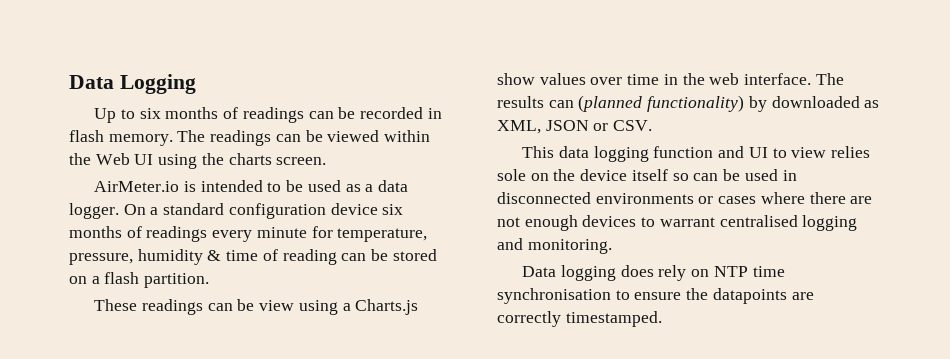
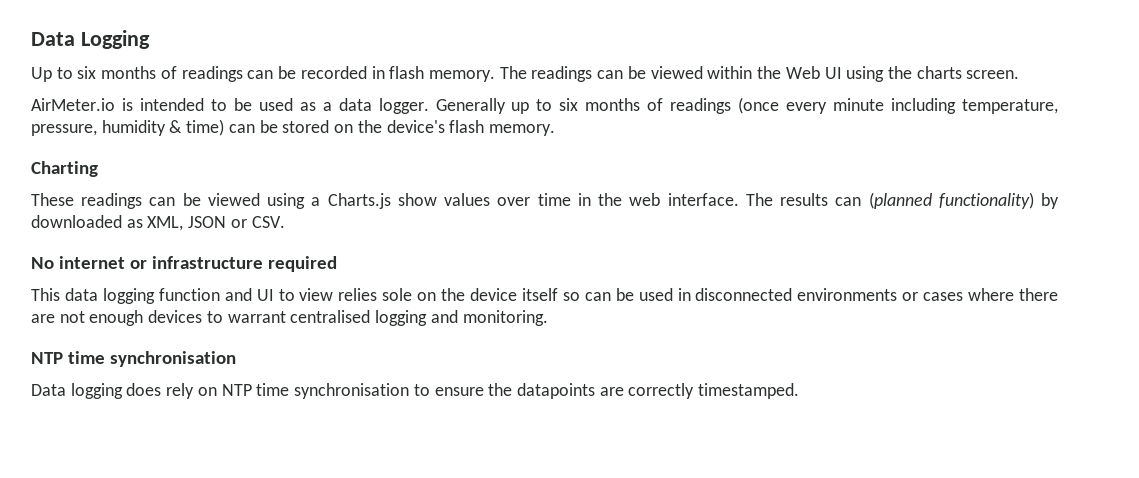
[123,203,404,219] [69,226,208,242] On a standard configuration device six months of readings -> [435,97,780,114] Generally up to six months of readings (once
[311,226,333,238] for -> [891,98,957,114] including
[226,249,337,265] time of reading -> [186,119,225,136] time)
[91,272,210,288] a flash partition. -> [357,120,555,136] [31,161,98,177] the device's flash memory. // Charting
[259,300,295,311] view -> [207,193,260,206] viewed
(653, 125) none -> [31,256,337,272] // No internet or infrastructure required
(612, 246) none -> [31,351,236,367] // NTP time synchronisation

